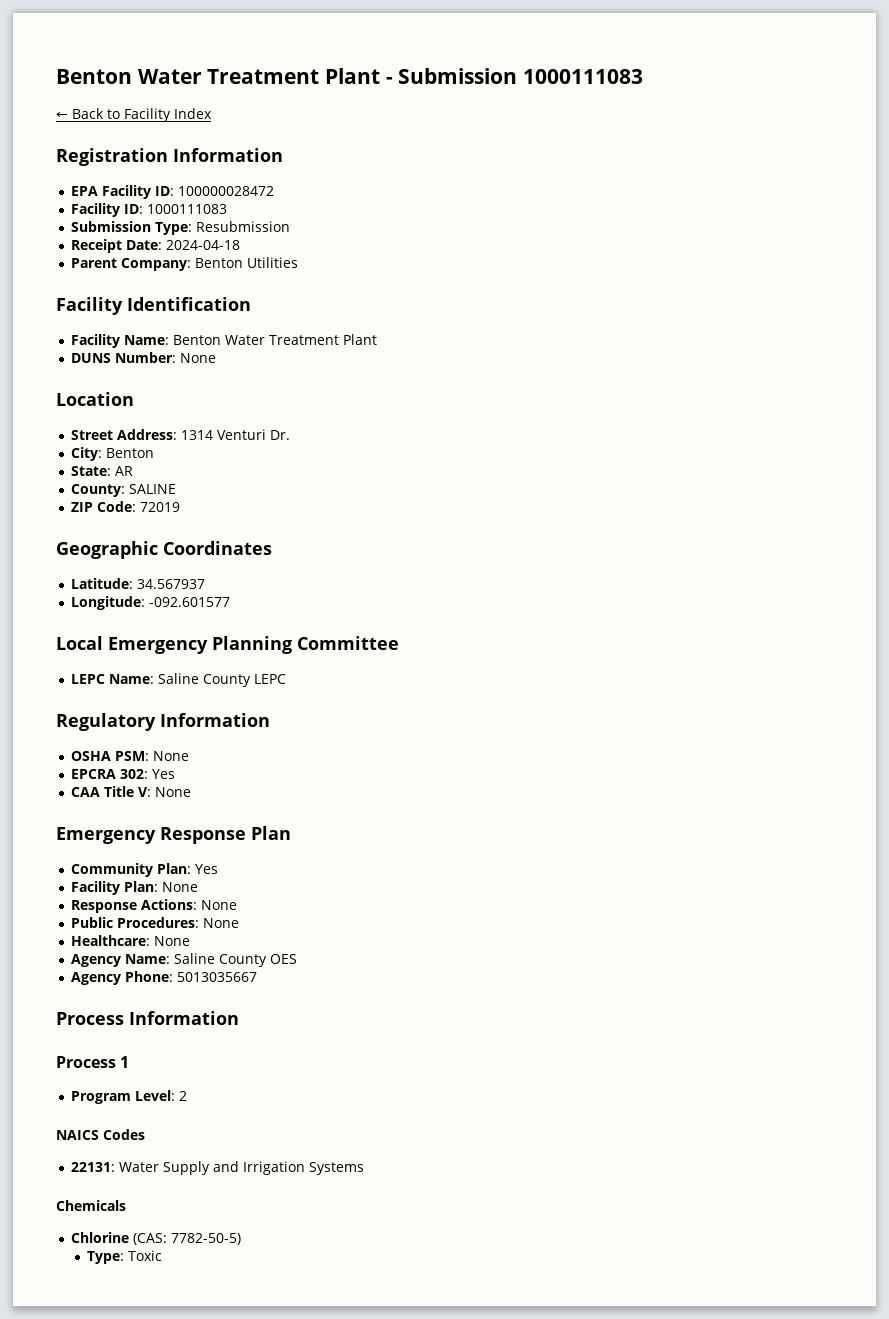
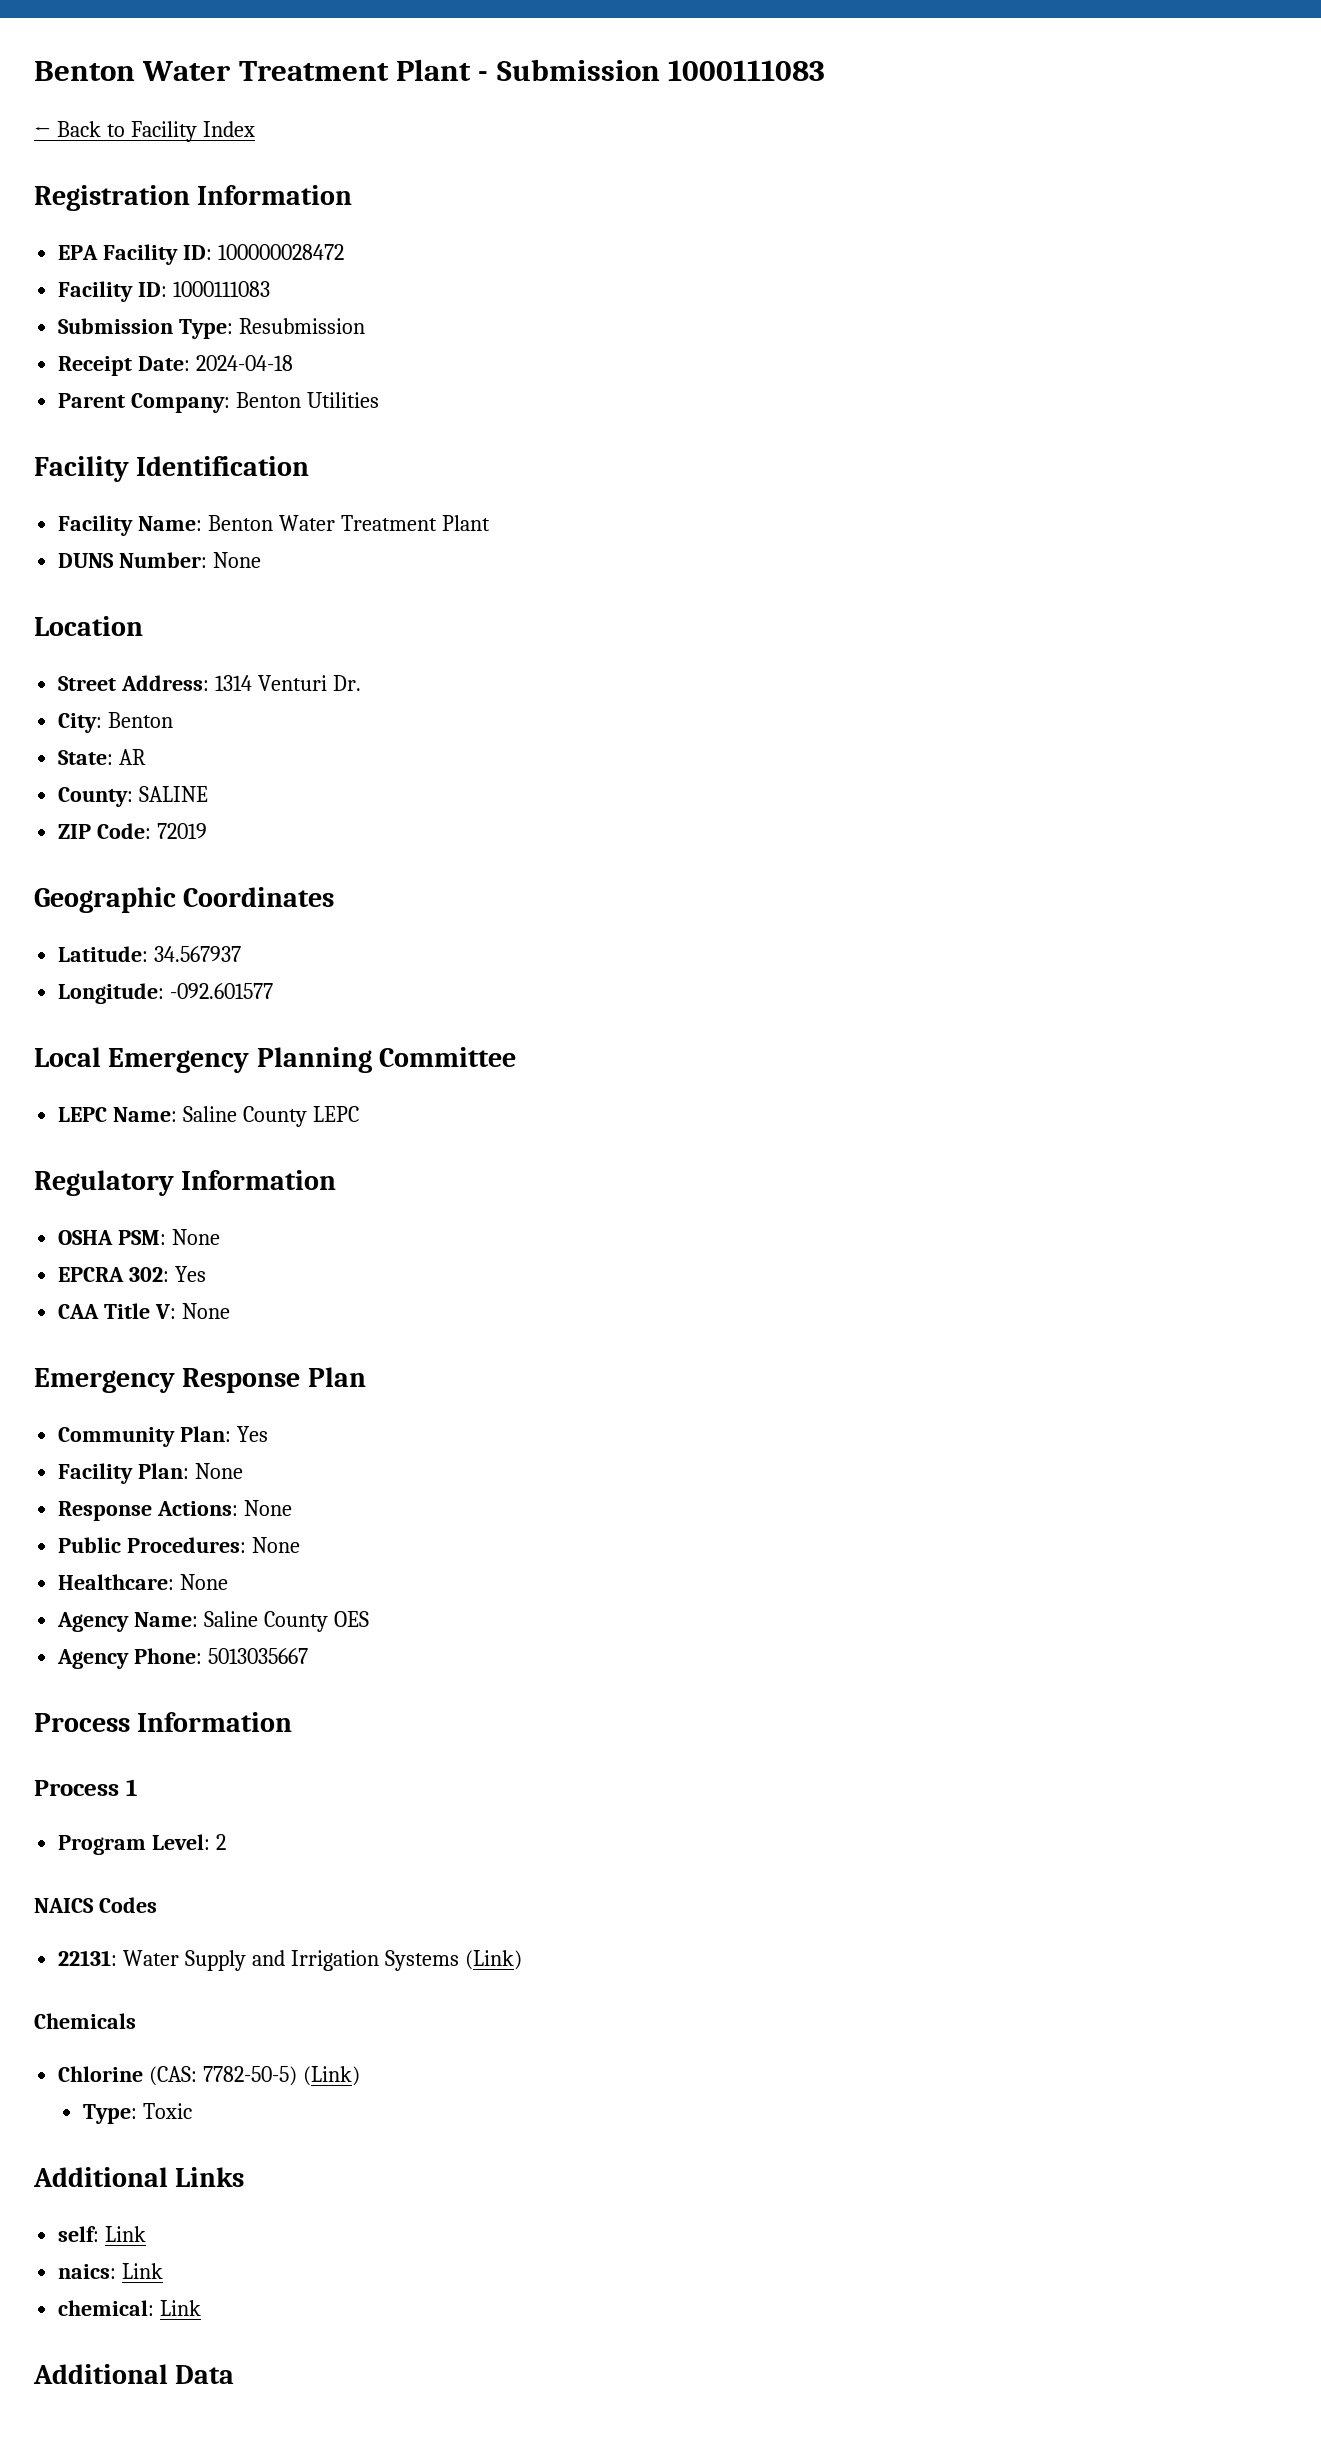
(364, 1168) none -> [464,1950,522,1970] (Link)
(241, 1239) none -> [303,2066,361,2086] (Link)
(163, 1255) none -> [33,2167,245,2187] [58,2226,147,2242] [58,2263,164,2279] [58,2300,202,2316] [33,2364,235,2384] // Additional Links // self: Link // naics: Link // chemical: Link // Additional Data

